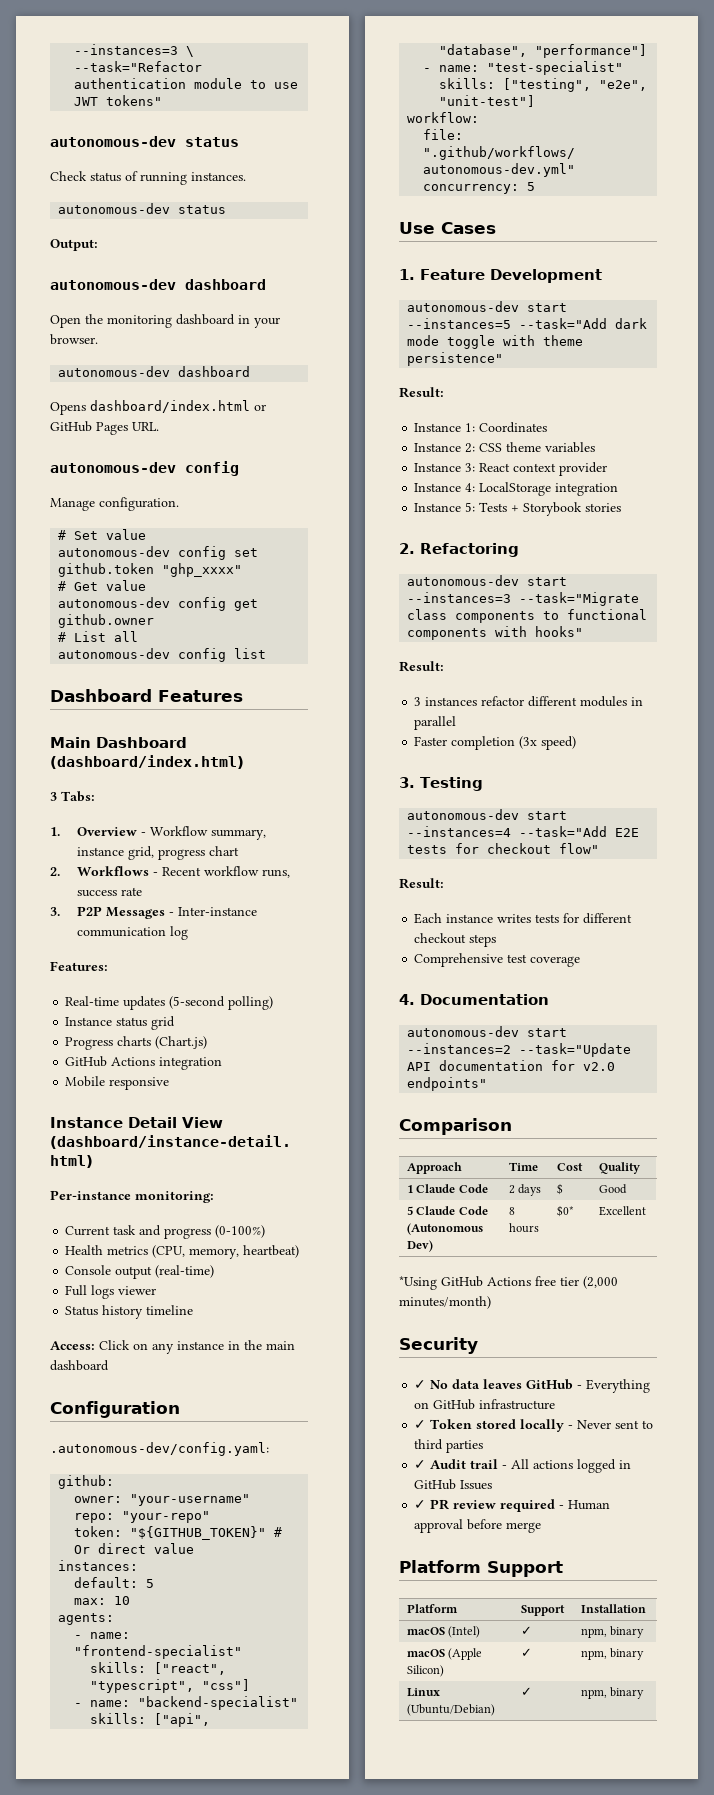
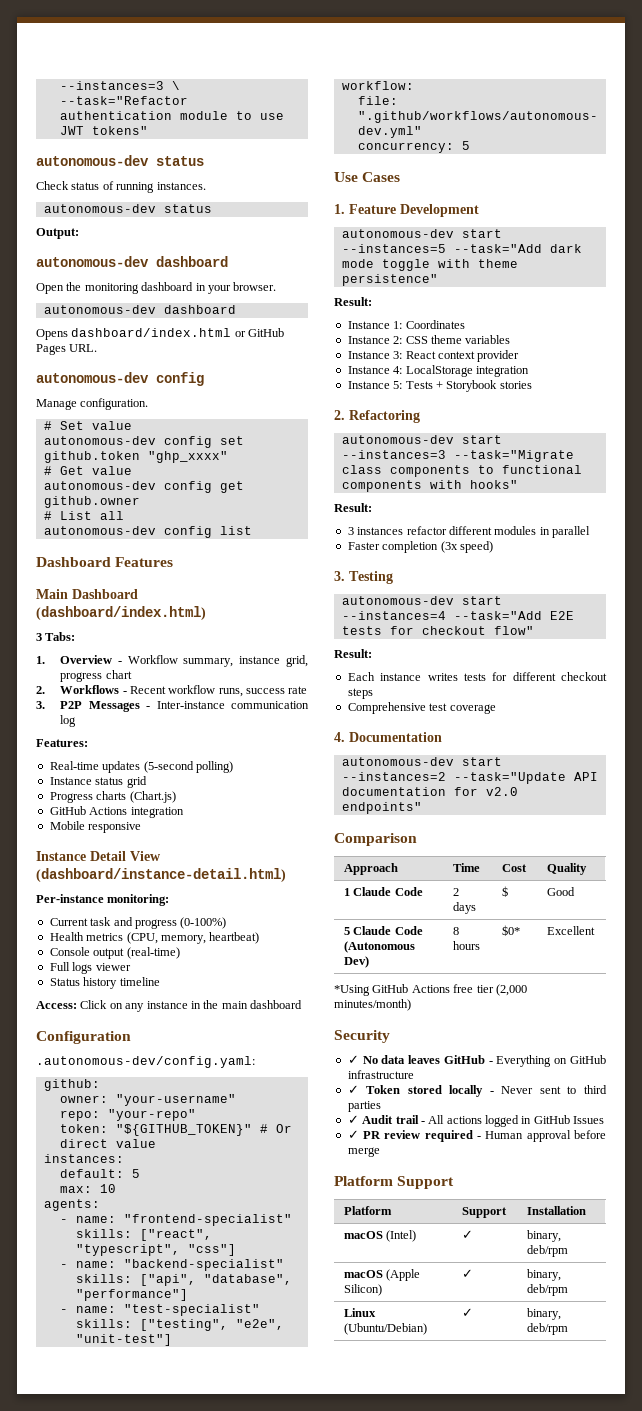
[581,1626,645,1638] npm, binary -> [526,1230,561,1242] [526,1245,568,1257] binary, deb/rpm
[581,1648,645,1660] npm, binary -> [526,1269,561,1281] [526,1284,568,1296] binary, deb/rpm
[581,1687,645,1699] npm, binary -> [526,1308,561,1320] [526,1323,568,1335] binary, deb/rpm

